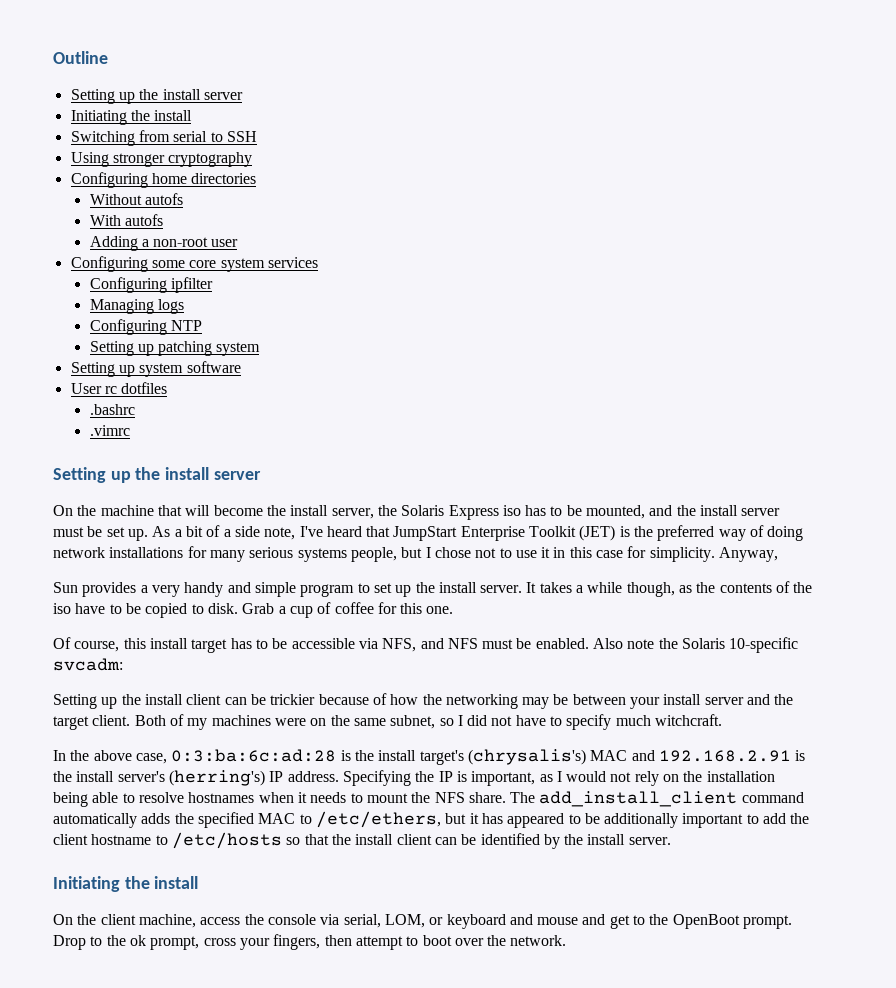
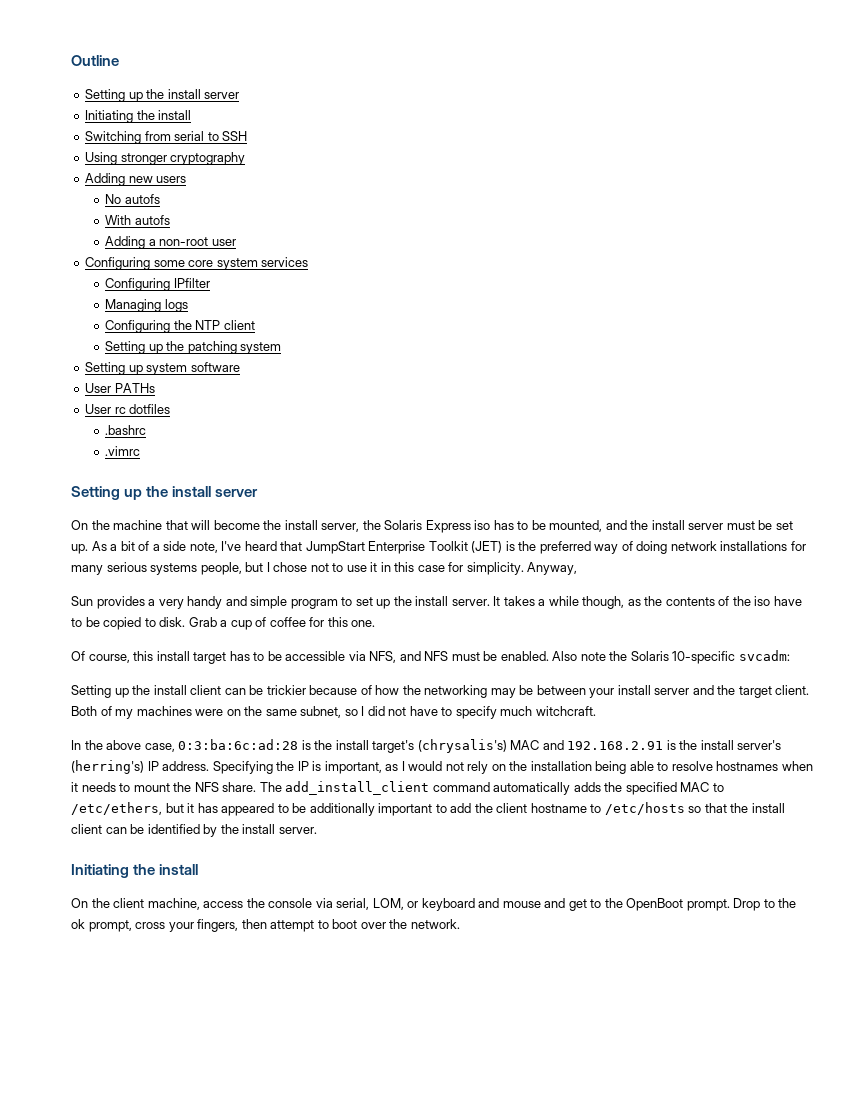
[70,172,257,188] [89,194,142,205] Configuring home directories // Without -> [85,173,187,186] [105,194,122,204] Adding new users // No
[170,277,213,293] ipfilter -> [173,278,210,288] IPfilter
(167, 327) none -> [173,320,192,330] the
[89,341,154,356] // Setting up -> [223,320,255,330] [105,341,185,354] client // Setting up the
(241, 367) none -> [85,383,155,393] // User PATHs

